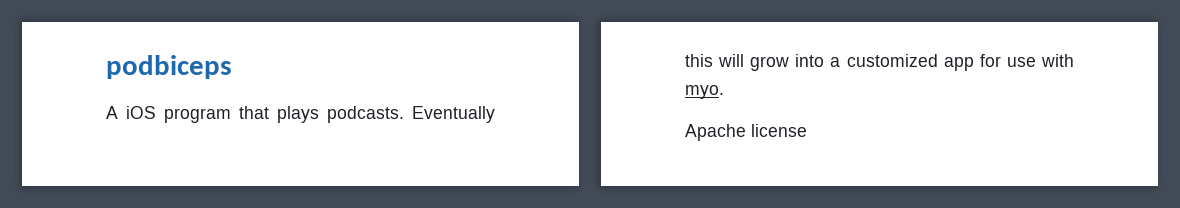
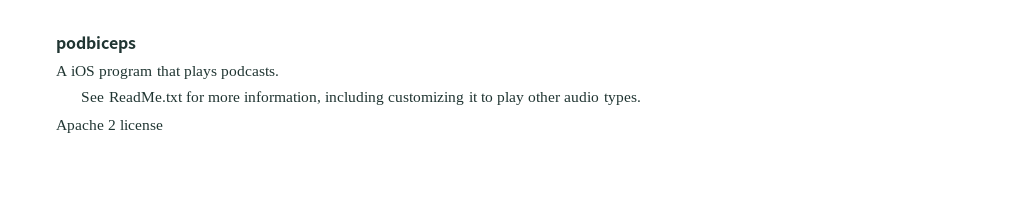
[412,106,495,123] [685,54,1074,71] [685,85,724,99] Eventually this will grow into a customized app for use with myo. -> [81,91,641,105] // See ReadMe.txt for more information, including customizing it to play other audio types.
(746, 132) none -> [108,120,117,130] 2

